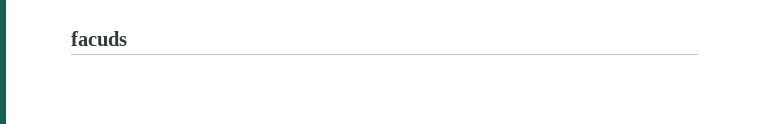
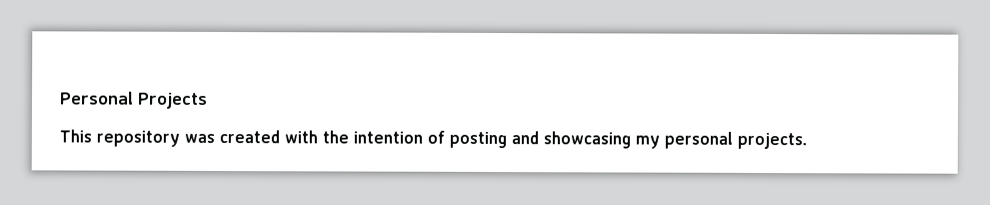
[71,31,127,46] facuds -> [59,91,208,109] [59,129,808,150] Personal Projects // This repository was created with the intention of posting and showcasing my personal projects.

